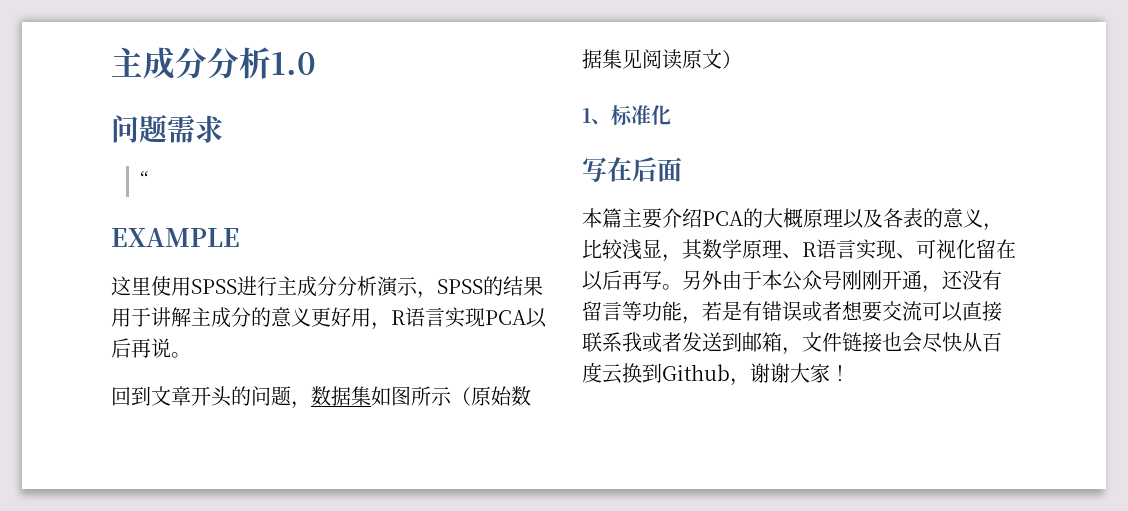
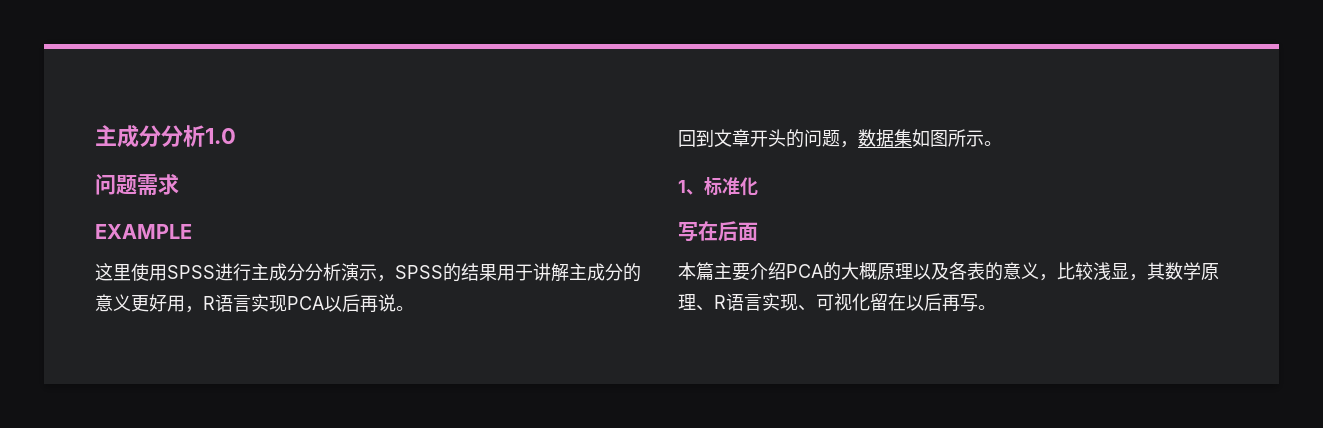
[140,171,150,187] // “ -> (179, 184) none
[451,386,531,406] [582,49,742,70] （原始数据集见阅读原文） -> [984,141,1002,146] 。
[682,270,1002,293] [582,301,1002,324] [582,332,1002,355] [582,362,850,386] 另外由于本公众号刚刚开通，还没有留言等功能，若是有错误或者想要交流可以直接联系我或者发送到邮箱，文件链接也会尽快从百度云换到Github，谢谢大家！ -> (996, 307) none

